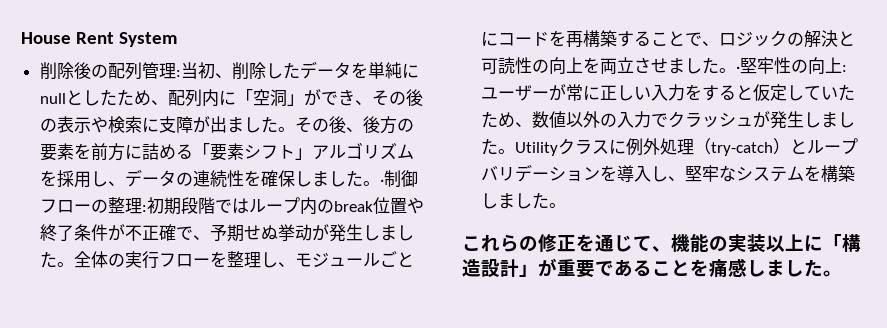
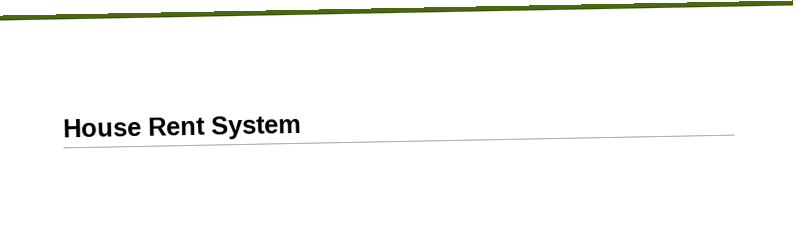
[39,61,419,80] [39,89,423,107] [39,116,414,134] [39,142,414,161] [39,169,418,188] [39,197,424,215] [39,224,414,242] [39,251,414,269] [480,30,855,48] [480,57,847,75] [480,84,855,101] [480,111,855,129] [480,138,858,156] [480,164,855,182] [480,192,566,209] [462,234,861,252] [462,258,842,278] // 削除後の配列管理:当初、削除したデータを単純にnullとしたため、配列内に「空洞」ができ、その後の表示や検索に支障が出ました。その後、後方の要素を前方に詰める「要素シフト」アルゴリズムを採用し、データの連続性を確保しました。·制御フローの整理:初期段階ではループ内のbreak位置や終了条件が不正確で、予期せぬ挙动が発生しました。全体の実行フローを整理し、モジュールごとにコードを再構築することで、ロジックの解決と可読性の向上を両立させました。·堅牢性の向上:ユーザーが常に正しい入力をすると仮定していたため、数値以外の入力でクラッシュが発生しました。Utilityクラスに例外処理（try-catch）とループバリデーションを導入し、堅牢なシステムを構築しました。 // これらの修正を通じて、機能の実装以上に「構造設計」が重要であることを痛感しました。 -> (302, 127) none

